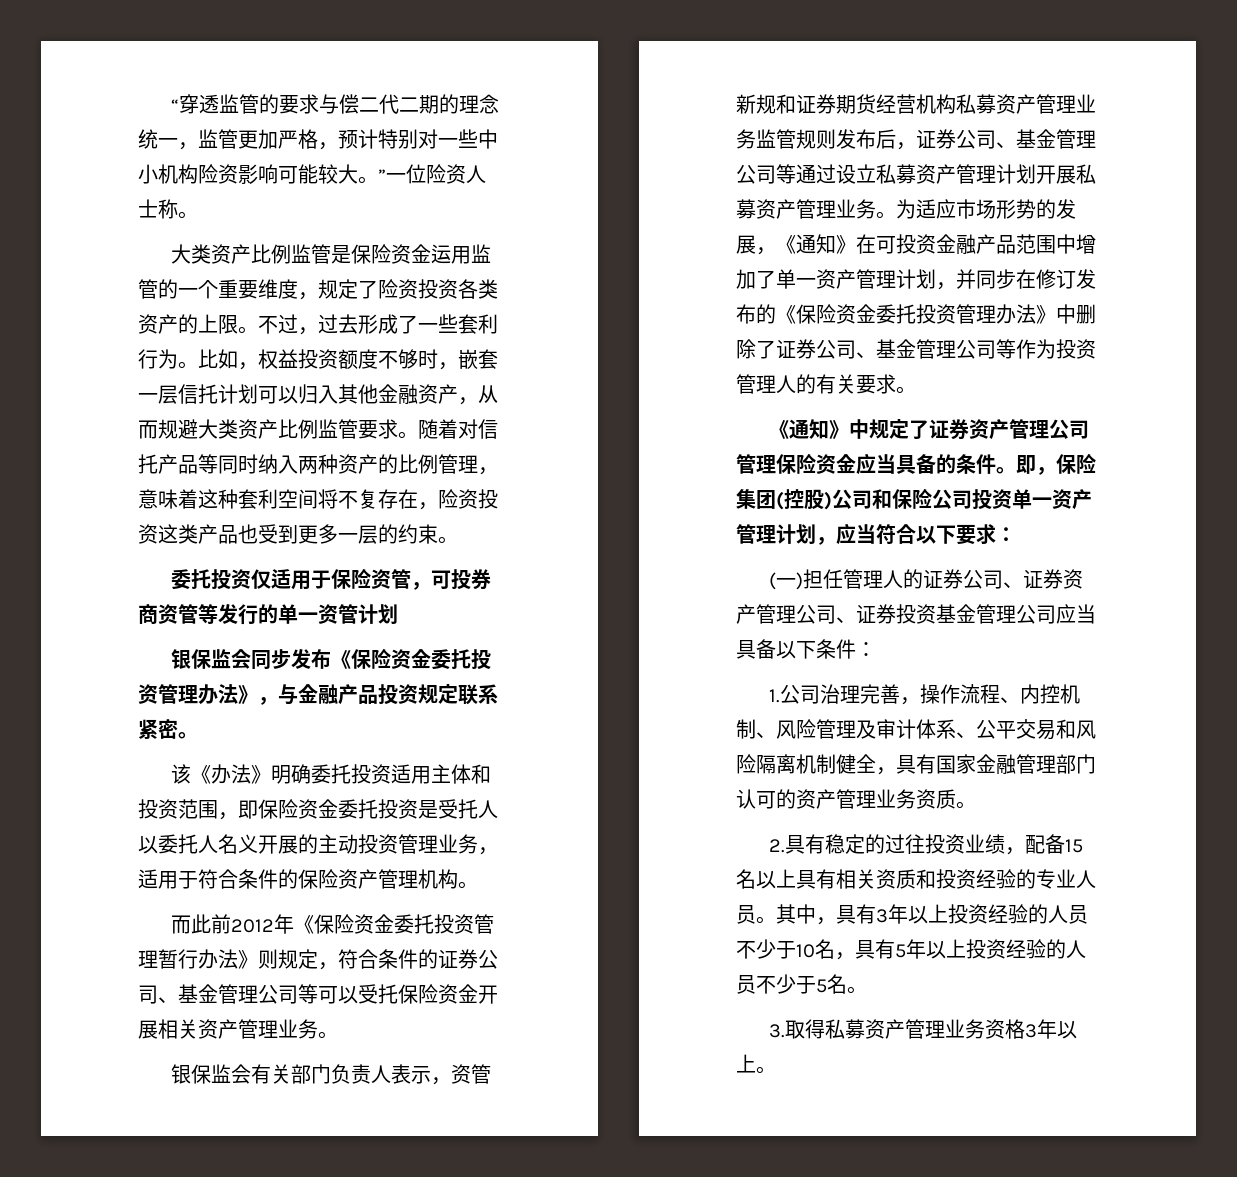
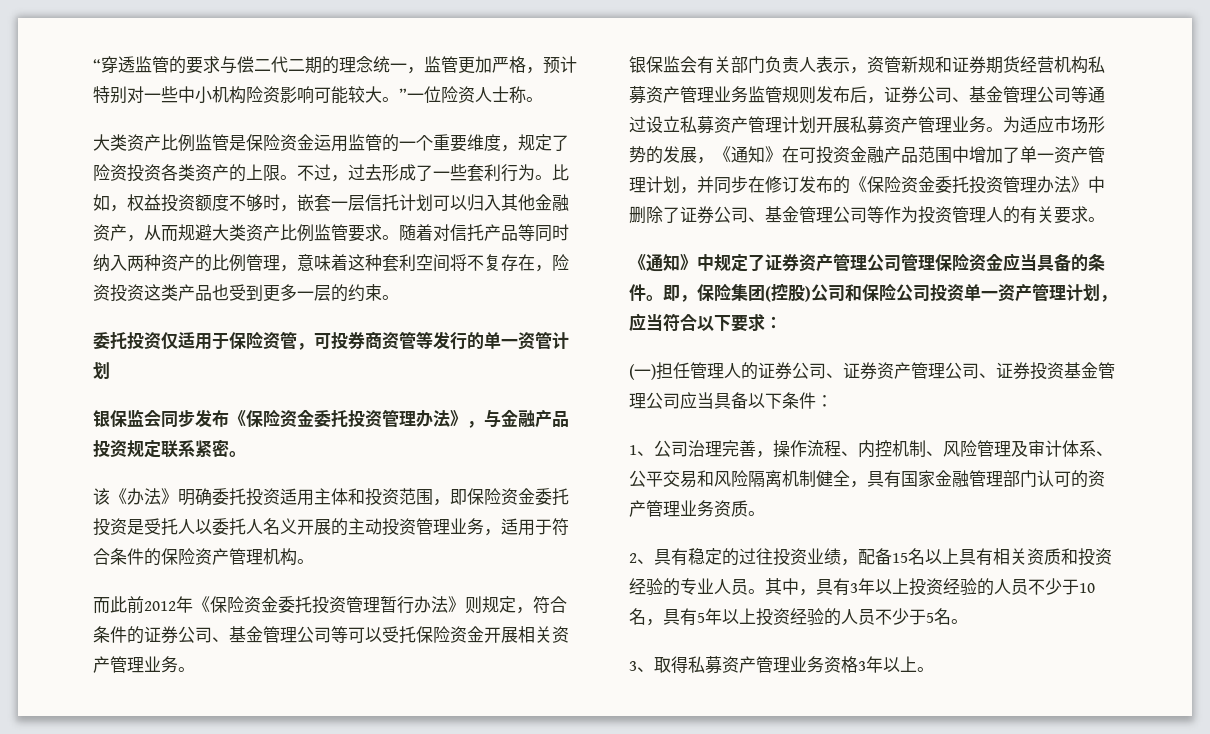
[769,689,781,703] 1. -> [629,445,654,456] 1、
[769,839,786,853] 2. -> [629,553,654,564] 2、
[769,1024,786,1038] 3. -> [629,661,654,672] 3、

